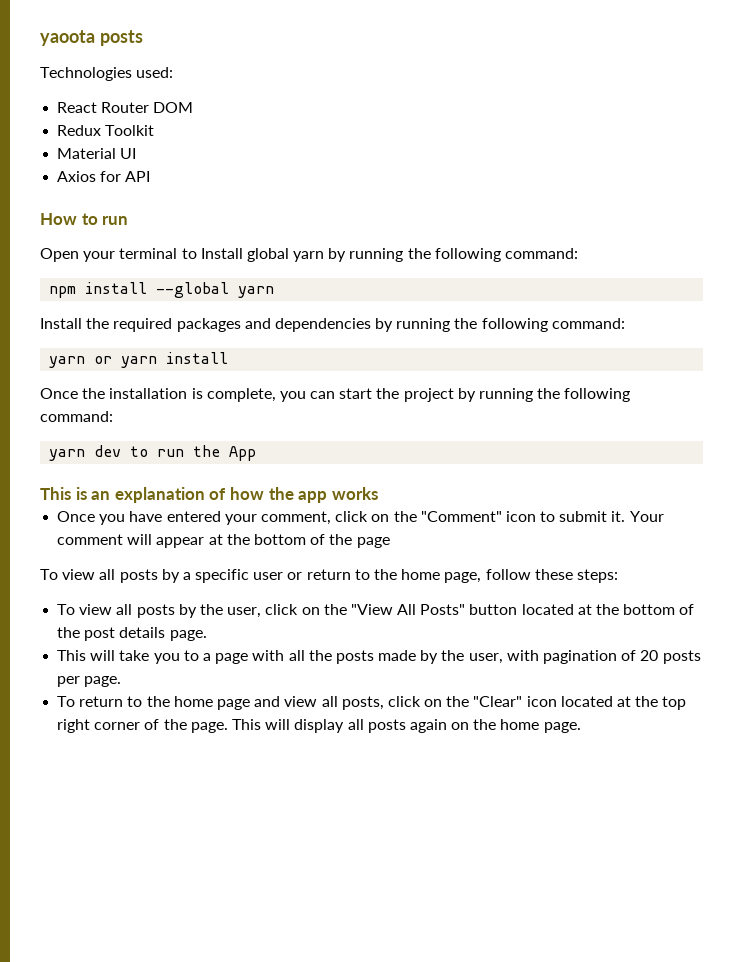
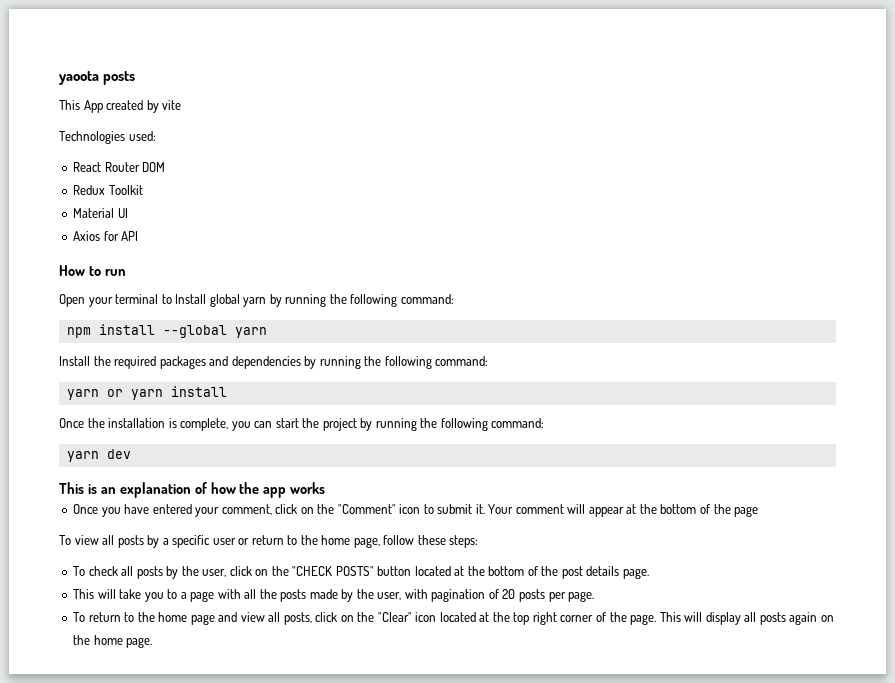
(143, 38) none -> [59,100,182,113] // This App created by vite
[130,445,257,461] to run the App -> (131, 454) none
[79,604,113,615] view -> [88,566,118,576] check
[350,604,466,615] "View All Posts" -> [292,566,374,576] "CHECK POSTS"

